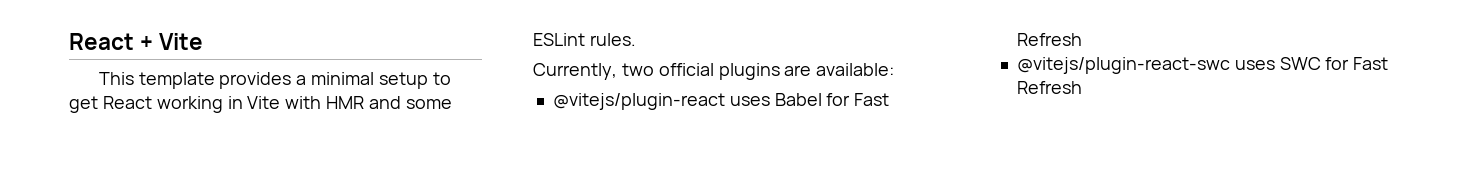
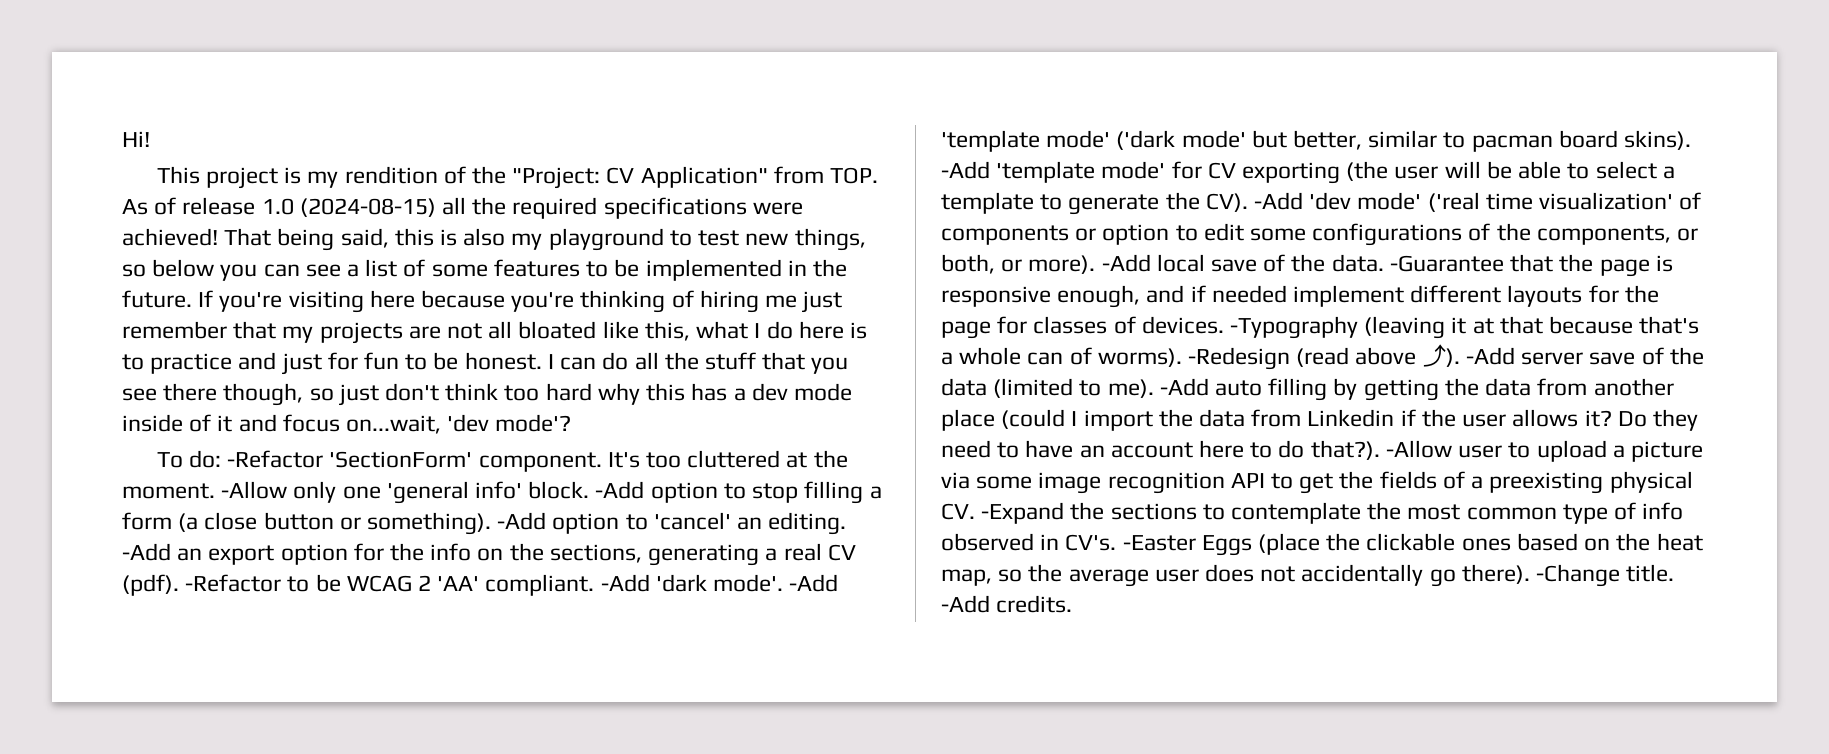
[69,33,204,50] [98,72,451,89] [69,96,452,113] [533,33,636,46] [533,63,895,80] [552,93,890,110] [1016,33,1082,46] [1016,57,1389,74] [1016,81,1082,94] React + Vite // This template provides a minimal setup to get React working in Vite with HMR and some ESLint rules. // Currently, two official plugins are available: // @vitejs/plugin-react uses Babel for Fast Refresh // @vitejs/plugin-react-swc uses SWC for Fast Refresh -> [122,131,150,147] [156,166,879,189] [122,197,803,219] [122,228,866,251] [122,259,847,281] [122,290,843,313] [122,321,867,344] [122,352,849,375] [122,383,852,406] [122,414,572,434] [156,450,848,472] [122,481,882,504] [122,512,847,535] [122,543,856,566] [122,574,839,596] [941,130,1692,152] [941,161,1675,184] [941,192,1702,215] [941,223,1699,246] [941,254,1673,277] [941,285,1659,308] [941,316,1700,339] [941,344,1704,370] [941,378,1674,401] [941,409,1698,431] [941,440,1703,462] [941,471,1693,494] [941,502,1684,524] [941,533,1703,556] [941,564,1675,587] [941,595,1073,613] Hi! // This project is my rendition of the "Project: CV Application" from TOP. As of release 1.0 (2024-08-15) all the required specifications were achieved! That being said, this is also my playground to test new things, so below you can see a list of some features to be implemented in the future. If you're visiting here because you're thinking of hiring me just remember that my projects are not all bloated like this, what I do here is to practice and just for fun to be honest. I can do all the stuff that you see there though, so just don't think too hard why this has a dev mode inside of it and focus on...wait, 'dev mode'? // To do: -Refactor 'SectionForm' component. It's too cluttered at the moment. -Allow only one 'general info' block. -Add option to stop filling a form (a close button or something). -Add option to 'cancel' an editing. -Add an export option for the info on the sections, generating a real CV (pdf). -Refactor to be WCAG 2 'AA' compliant. -Add 'dark mode'. -Add 'template mode' ('dark mode' but better, similar to pacman board skins). -Add 'template mode' for CV exporting (the user will be able to select a template to generate the CV). -Add 'dev mode' ('real time visualization' of components or option to edit some configurations of the components, or both, or more). -Add local save of the data. -Guarantee that the page is responsive enough, and if needed implement different layouts for the page for classes of devices. -Typography (leaving it at that because that's a whole can of worms). -Redesign (read above ⤴). -Add server save of the data (limited to me). -Add auto filling by getting the data from another place (could I import the data from Linkedin if the user allows it? Do they need to have an account here to do that?). -Allow user to upload a picture via some image recognition API to get the fields of a preexisting physical CV. -Expand the sections to contemplate the most common type of info observed in CV's. -Easter Eggs (place the clickable ones based on the heat map, so the average user does not accidentally go there). -Change title. -Add credits.

